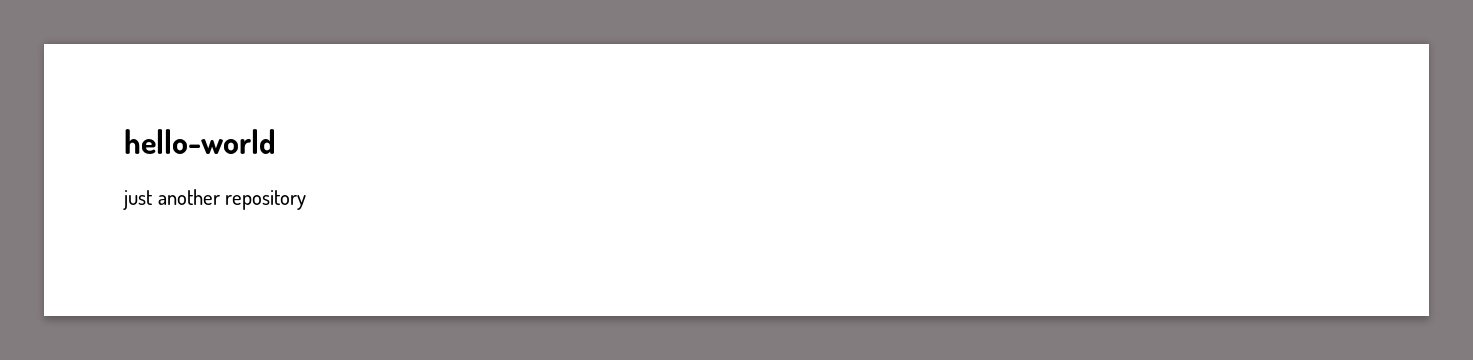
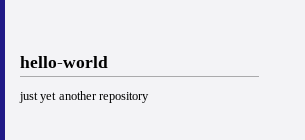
(152, 200) none -> [40,92,57,103] yet

